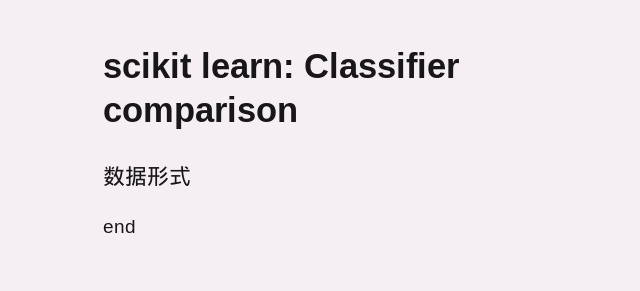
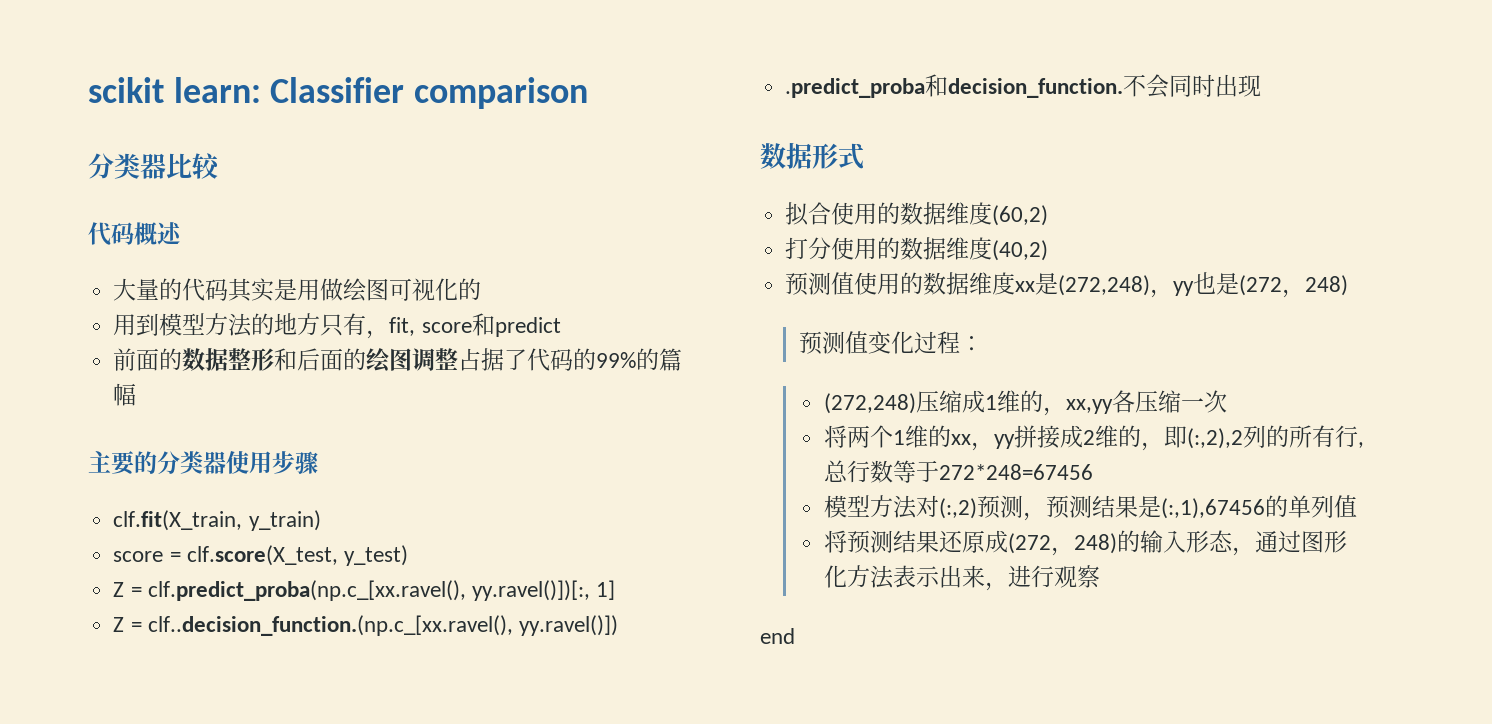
[103,166,191,187] 数据形式 -> [88,153,220,179] [88,222,182,246] [113,278,482,302] [113,313,561,339] [113,348,683,373] [113,383,137,406] [88,451,318,475] [113,510,321,531] [113,545,408,566] [113,580,616,601] [113,615,618,636] [785,74,1262,98] [760,142,864,170] [785,202,1049,226] [785,237,1049,261] [785,272,1349,298] [798,331,983,355] [824,390,1228,416] [824,425,1365,451] [824,460,1094,483] [824,495,1358,521] [824,530,1348,556] [824,565,1101,591] 分类器比较 // 代码概述 // 大量的代码其实是用做绘图可视化的 // 用到模型方法的地方只有，fit, score和predict // 前面的数据整形和后面的绘图调整占据了代码的99%的篇幅 // 主要的分类器使用步骤 // clf.fit(X_train, y_train) // score = clf.score(X_test, y_test) // Z = clf.predict_proba(np.c_[xx.ravel(), yy.ravel()])[:, 1] // Z = clf..decision_function.(np.c_[xx.ravel(), yy.ravel()]) // .predict_proba和decision_function.不会同时出现 // 数据形式 // 拟合使用的数据维度(60,2) // 打分使用的数据维度(40,2) // 预测值使用的数据维度xx是(272,248)，yy也是(272，248) // 预测值变化过程： // (272,248)压缩成1维的，xx,yy各压缩一次 // 将两个1维的xx，yy拼接成2维的，即(:,2),2列的所有行,总行数等于272*248=67456 // 模型方法对(:,2)预测，预测结果是(:,1),67456的单列值 // 将预测结果还原成(272，248)的输入形态，通过图形化方法表示出来，进行观察

